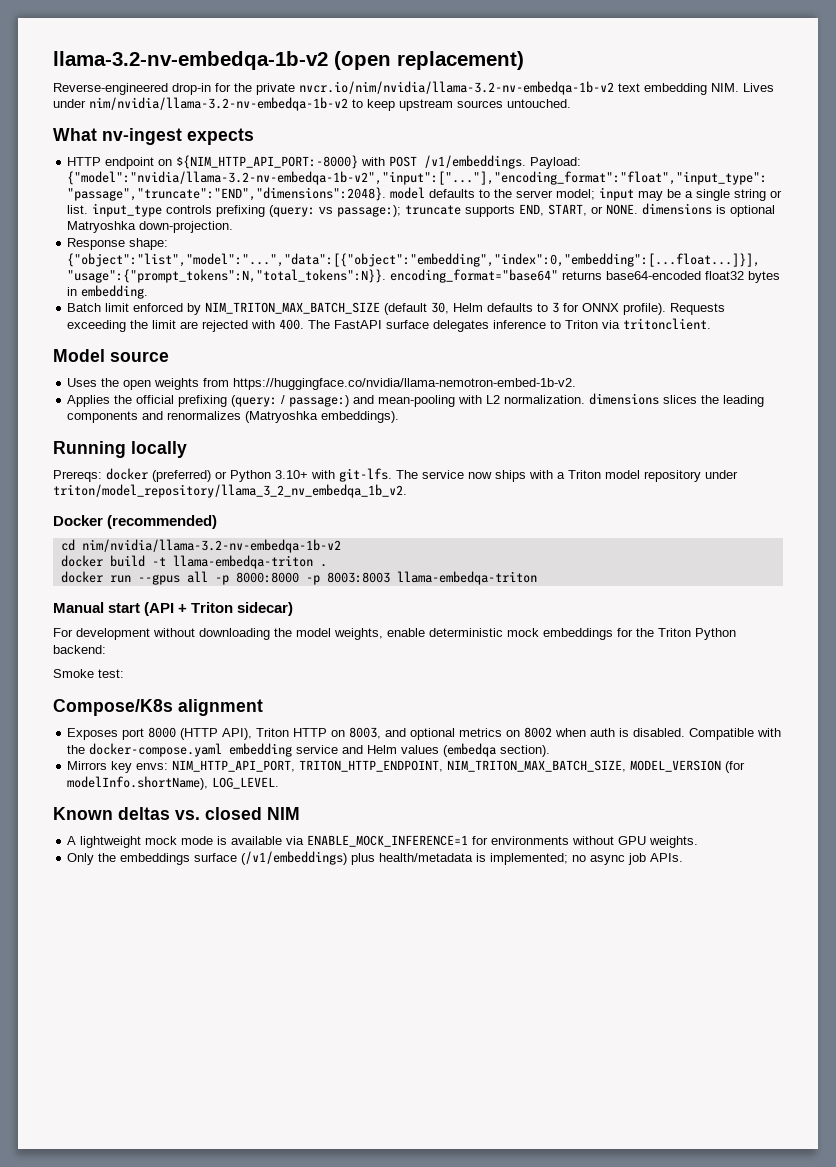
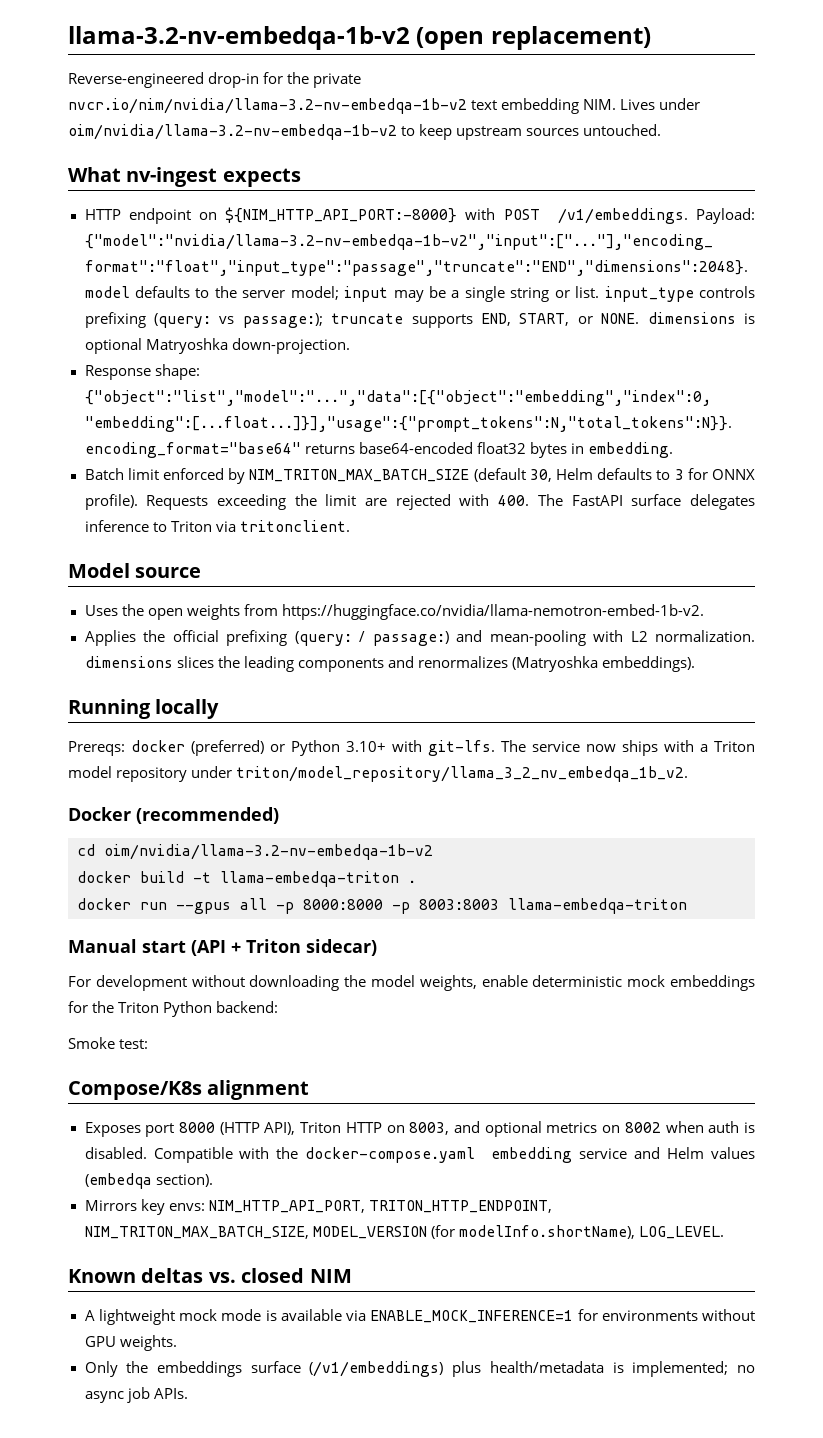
[89,97,348,111] nim/nvidia/llama-3.2-nv-embedqa-1b-v2 -> [68,124,397,140] oim/nvidia/llama-3.2-nv-embedqa-1b-v2
[81,539,341,553] nim/nvidia/llama-3.2-nv-embedqa-1b-v2 -> [104,844,433,860] oim/nvidia/llama-3.2-nv-embedqa-1b-v2

